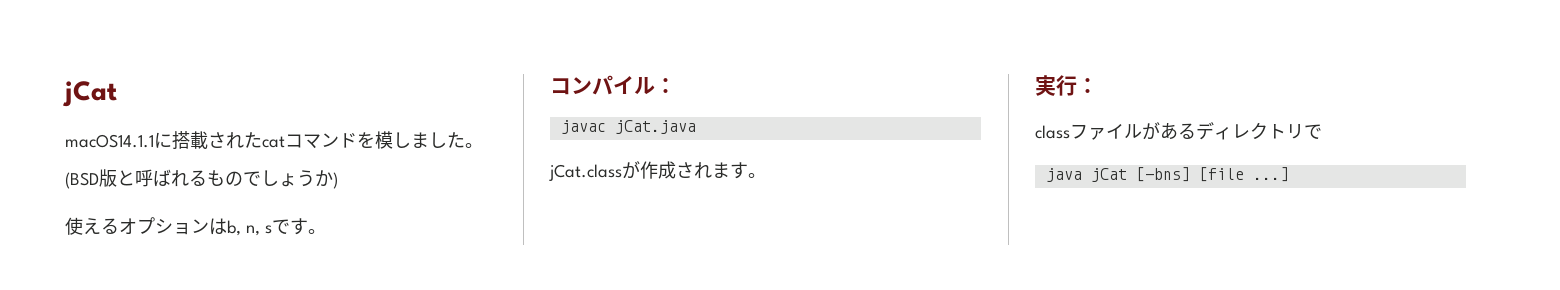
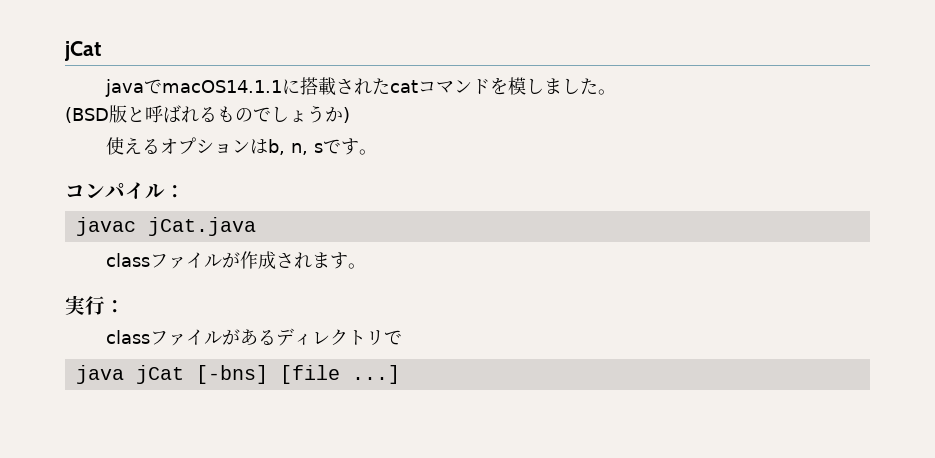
(117, 94) none -> [105,79,163,97] javaで
[549,164,622,181] jCat.class -> [106,252,223,269] classファイル

